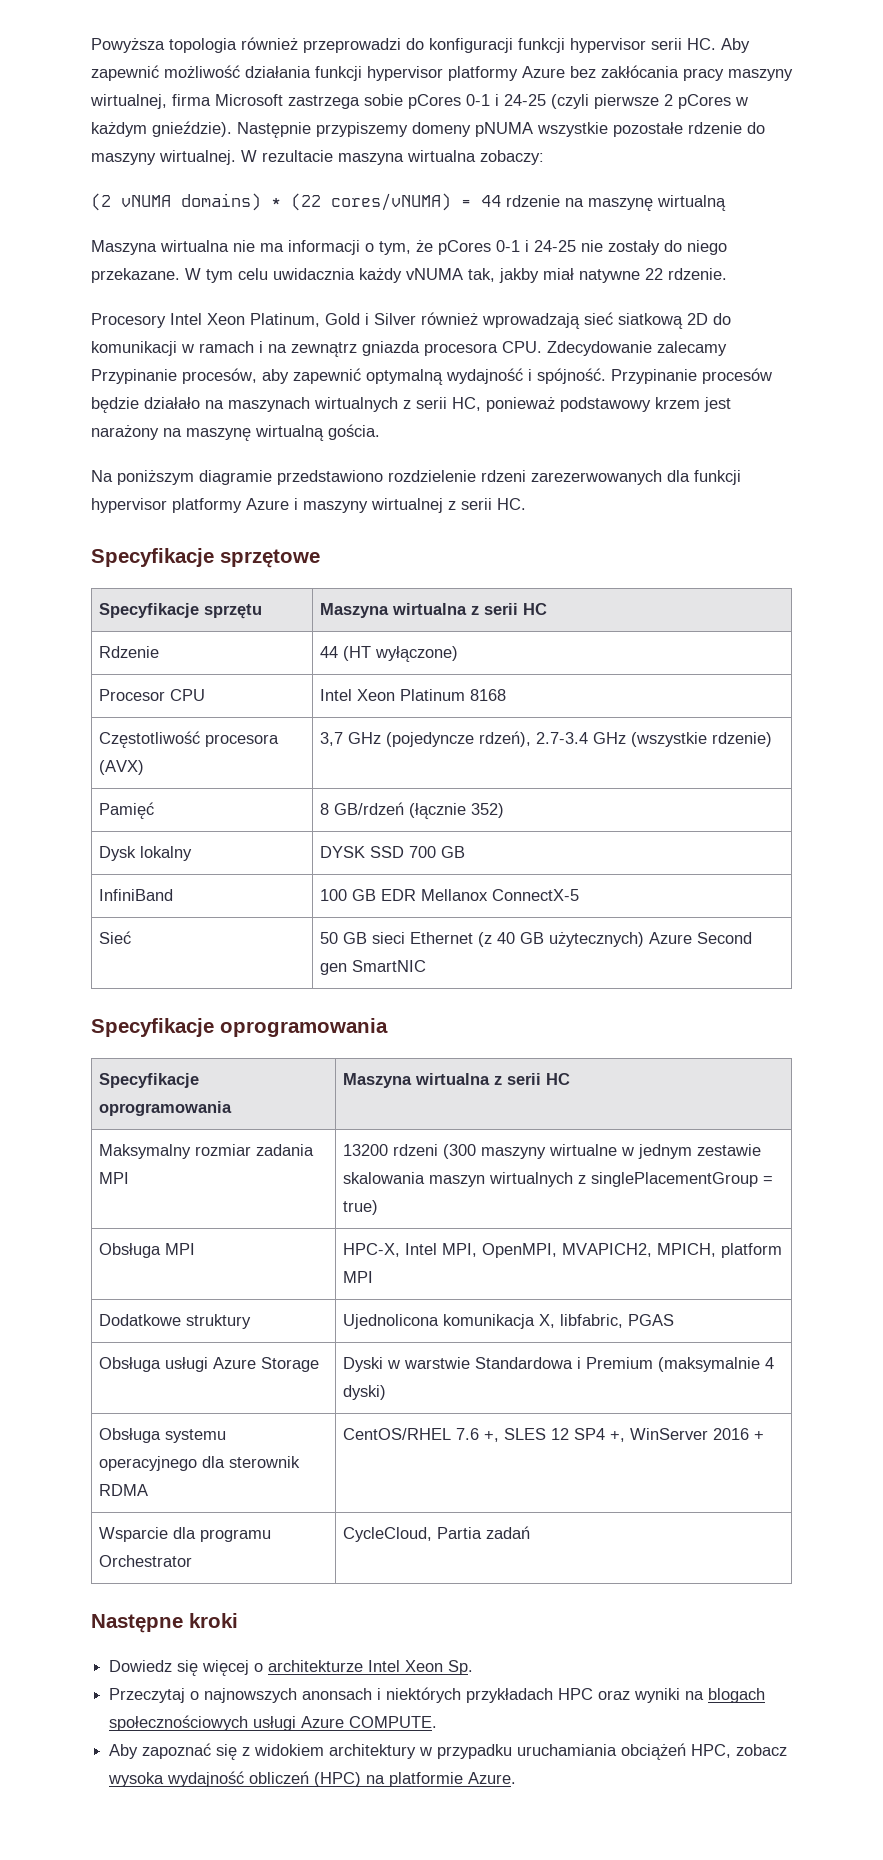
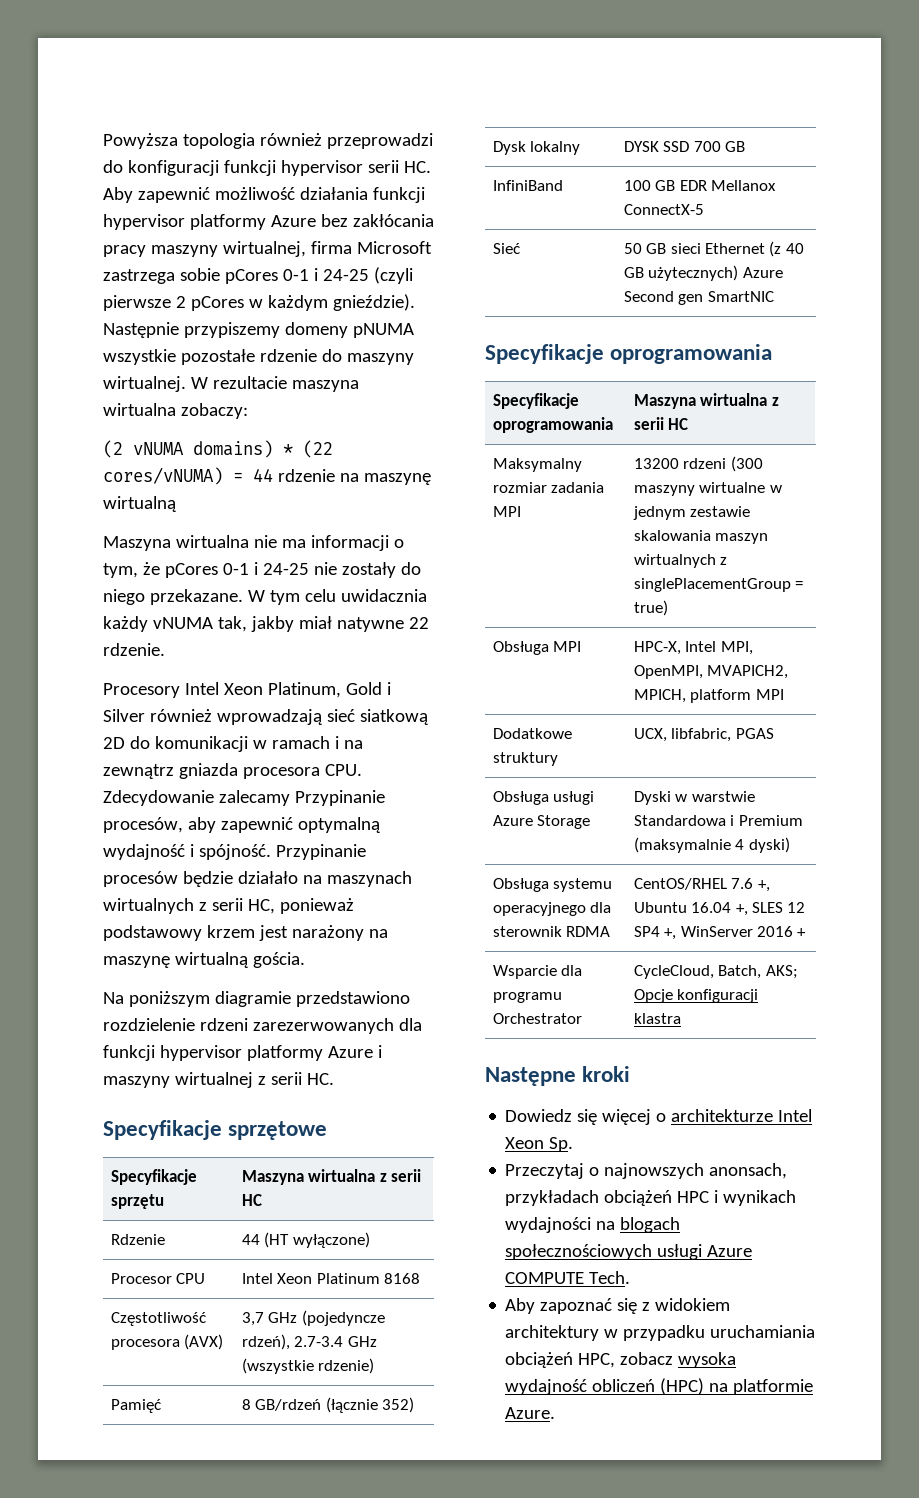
[343,1314,556,1329] Ujednolicona komunikacja X, -> [633,728,667,742] UCX,
(500, 1436) none -> [633,902,748,916] Ubuntu 16.04 +,
[437,1526,531,1539] Partia zadań -> [718,965,798,979] [633,989,759,1003] [633,1013,681,1024] Batch, AKS; Opcje konfiguracji klastra
[302,1687,681,1703] anonsach i niektórych przykładach HPC oraz wyniki -> [709,1163,788,1179] [505,1190,797,1206] [505,1217,592,1233] anonsach, przykładach obciążeń HPC i wynikach wydajności
[349,1716,438,1728] COMPUTE. -> [505,1271,631,1284] COMPUTE Tech.

